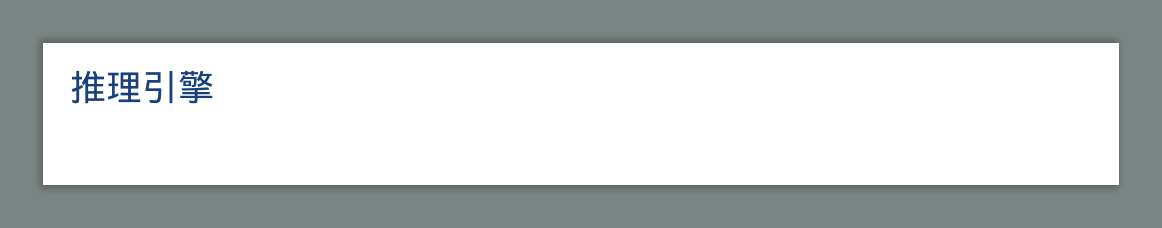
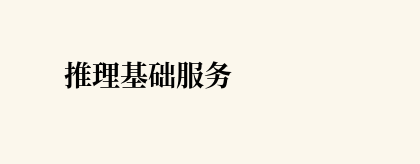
[142,70,214,104] 引擎 -> [120,61,232,89] 基础服务

